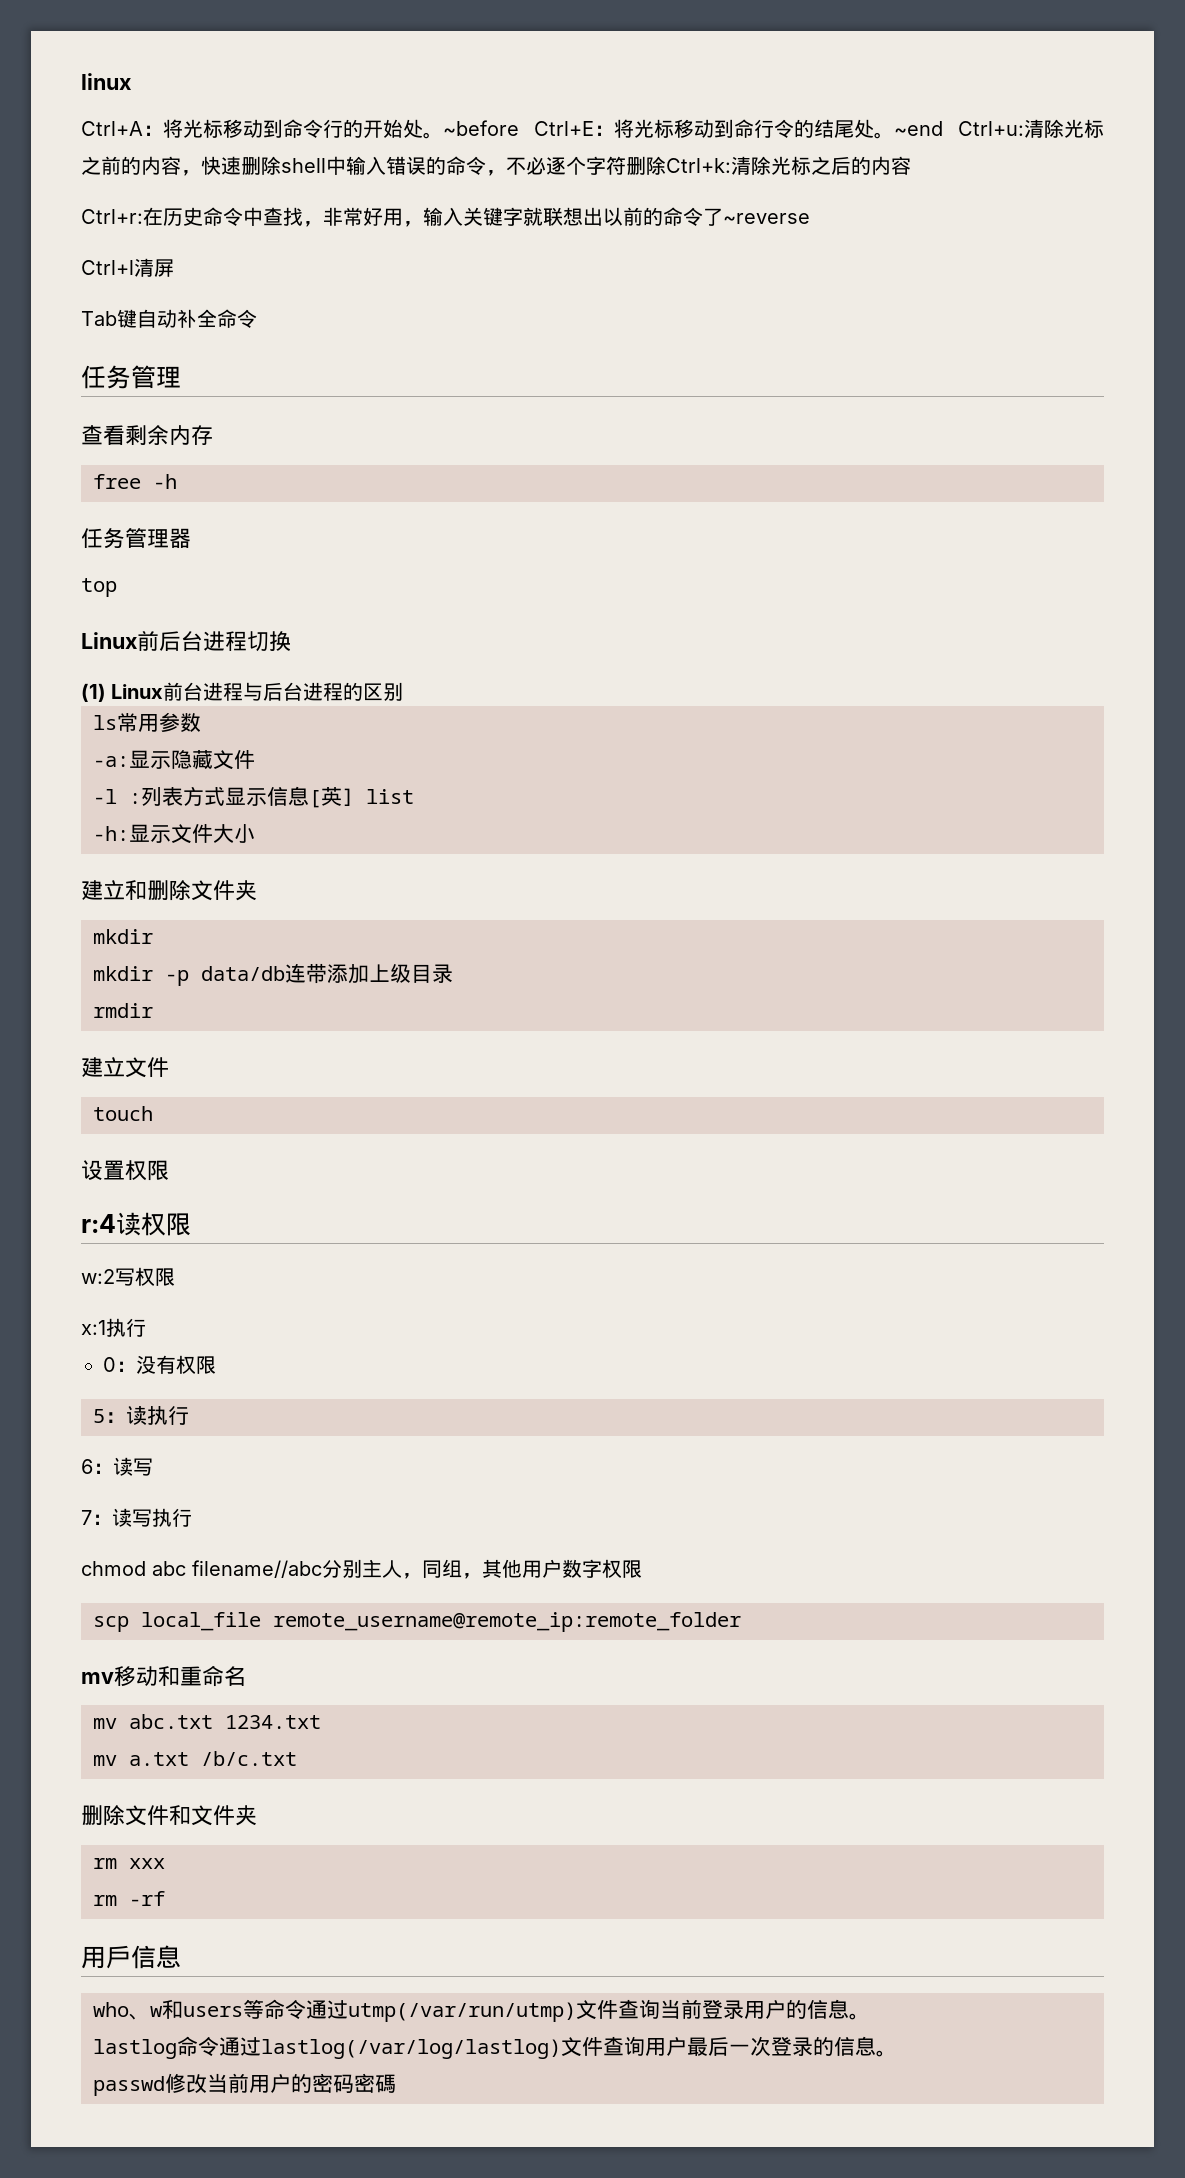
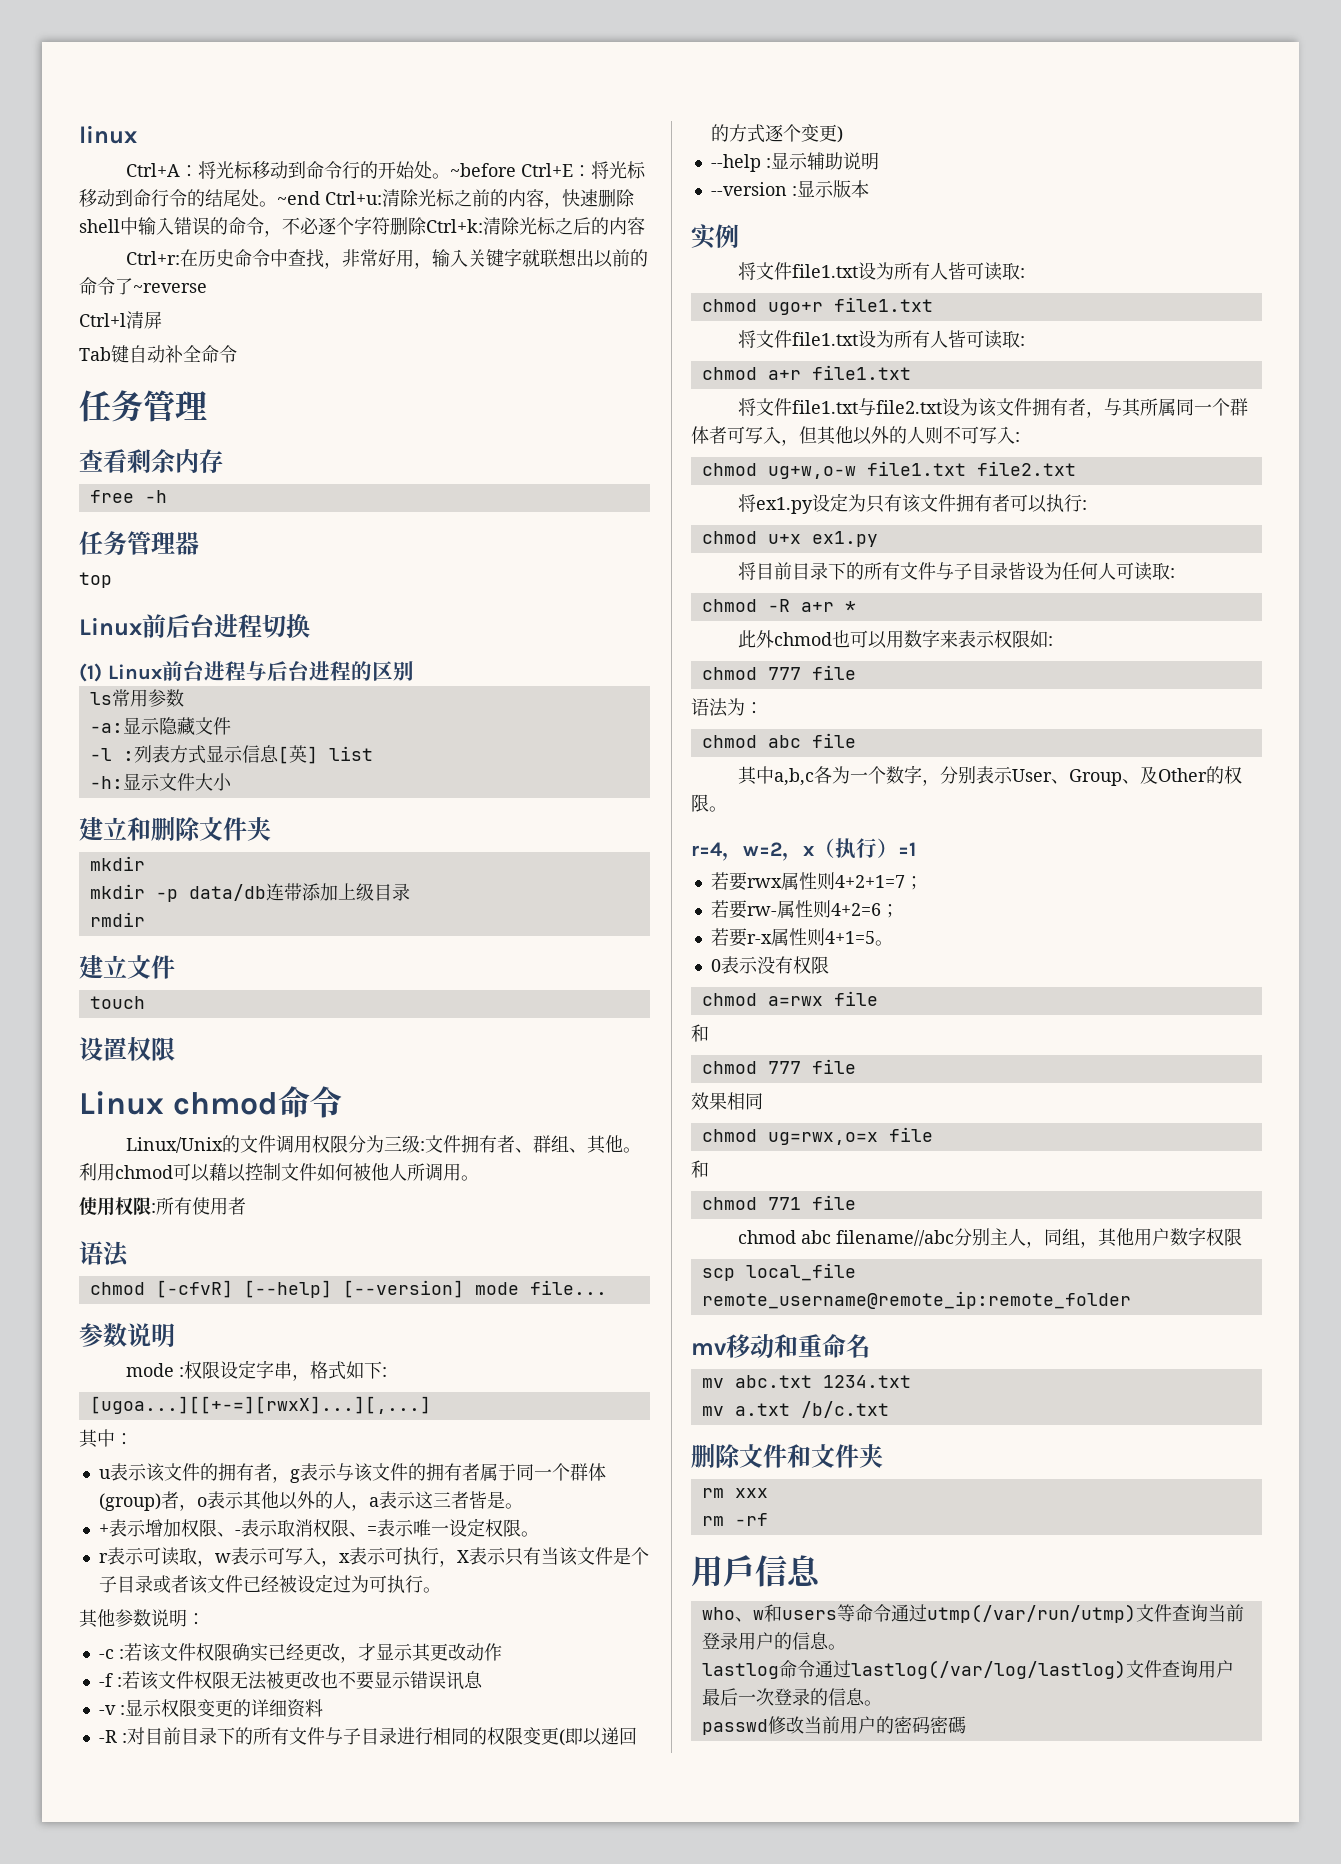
[81,1212,191,1236] [81,1267,175,1286] [81,1318,146,1337] r:4读权限 // w:2写权限 // x:1执行 -> [79,1086,342,1118] [125,1135,641,1154] [79,1163,479,1182] [79,1197,246,1216] [79,1241,129,1267] [89,1280,607,1298] [79,1323,175,1347] [125,1360,387,1381] [89,1396,431,1414] [79,1429,133,1448] [98,1463,606,1483] [98,1491,523,1511] [98,1518,539,1537] [98,1547,649,1567] [98,1574,441,1594] [79,1609,205,1628] [98,1643,502,1663] [98,1671,483,1690] [98,1699,323,1718] [98,1727,637,1746] [710,124,843,143] [710,152,879,172] [710,180,869,198] [691,224,739,249] [737,262,1025,281] [701,297,933,315] [737,330,1025,349] [701,365,911,380] [737,398,1248,418] [691,426,1020,446] [701,461,1076,479] [737,493,1087,514] [701,531,878,547] [737,562,1175,581] [701,599,856,612] [737,629,1053,649] [701,665,856,680] [691,698,763,717] [701,733,856,748] [737,765,1242,786] [691,794,727,812] [691,838,916,861] [710,872,923,891] [710,900,899,919] [710,928,893,947] Linux chmod命令 // Linux/Unix的文件调用权限分为三级:文件拥有者、群组、其他。利用chmod可以藉以控制文件如何被他人所调用。 // 使用权限:所有使用者 // 语法 // chmod [-cfvR] [--help] [--version] mode file... // 参数说明 // mode :权限设定字串，格式如下: // [ugoa...][[+-=][rwxX]...][,...] // 其中： // u表示该文件的拥有者，g表示与该文件的拥有者属于同一个群体(group)者，o表示其他以外的人，a表示这三者皆是。 // +表示增加权限、-表示取消权限、=表示唯一设定权限。 // r表示可读取，w表示可写入，x表示可执行，X表示只有当该文件是个子目录或者该文件已经被设定过为可执行。 // 其他参数说明： // -c :若该文件权限确实已经更改，才显示其更改动作 // -f :若该文件权限无法被更改也不要显示错误讯息 // -v :显示权限变更的详细资料 // -R :对目前目录下的所有文件与子目录进行相同的权限变更(即以递回的方式逐个变更) // --help :显示辅助说明 // --version :显示版本 // 实例 // 将文件file1.txt设为所有人皆可读取: // chmod ugo+r file1.txt // 将文件file1.txt设为所有人皆可读取: // chmod a+r file1.txt // 将文件file1.txt与file2.txt设为该文件拥有者，与其所属同一个群体者可写入，但其他以外的人则不可写入: // chmod ug+w,o-w file1.txt file2.txt // 将ex1.py设定为只有该文件拥有者可以执行: // chmod u+x ex1.py // 将目前目录下的所有文件与子目录皆设为任何人可读取: // chmod -R a+r * // 此外chmod也可以用数字来表示权限如: // chmod 777 file // 语法为： // chmod abc file // 其中a,b,c各为一个数字，分别表示User、Group、及Other的权限。 // r=4，w=2，x（执行）=1 // 若要rwx属性则4+2+1=7； // 若要rw-属性则4+2=6； // 若要r-x属性则4+1=5。
[116,1361,136,1372] ： -> [720,956,758,974] 表示
[93,1406,189,1425] [81,1457,153,1476] [81,1508,192,1527] 5：读执行 // 6：读写 // 7：读写执行 -> [701,991,878,1006] [691,1024,709,1042] [701,1059,856,1074] [691,1092,763,1110] [701,1127,933,1145] [691,1160,709,1178] [701,1195,856,1210] chmod a=rwx file // 和 // chmod 777 file // 效果相同 // chmod ug=rwx,o=x file // 和 // chmod 771 file

